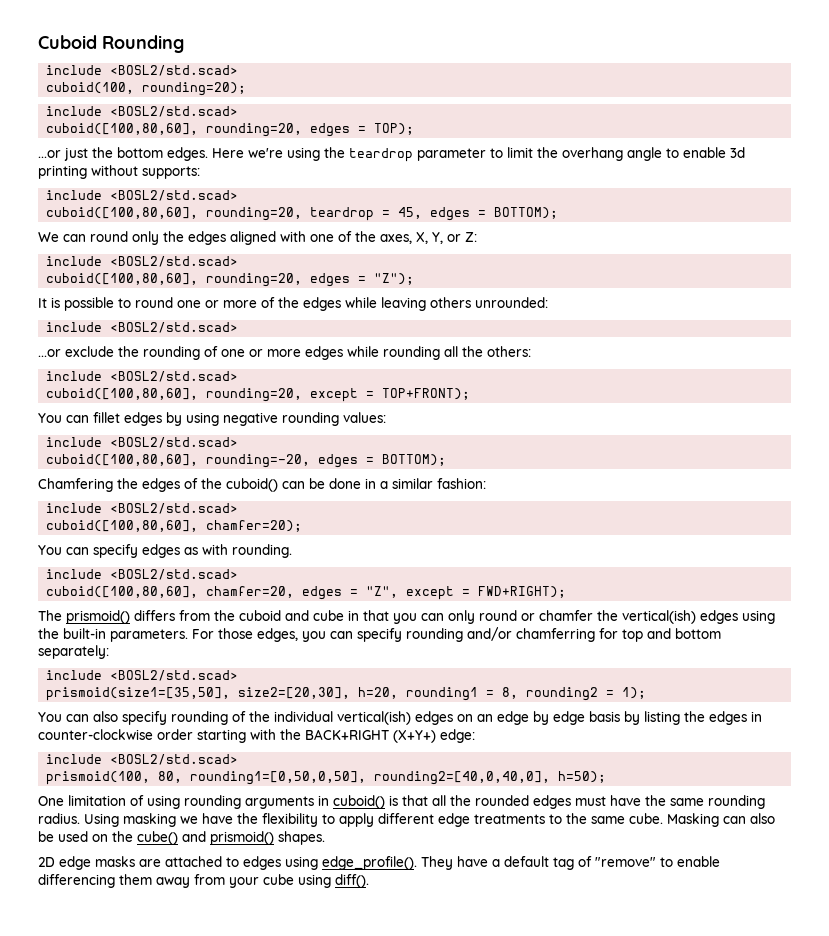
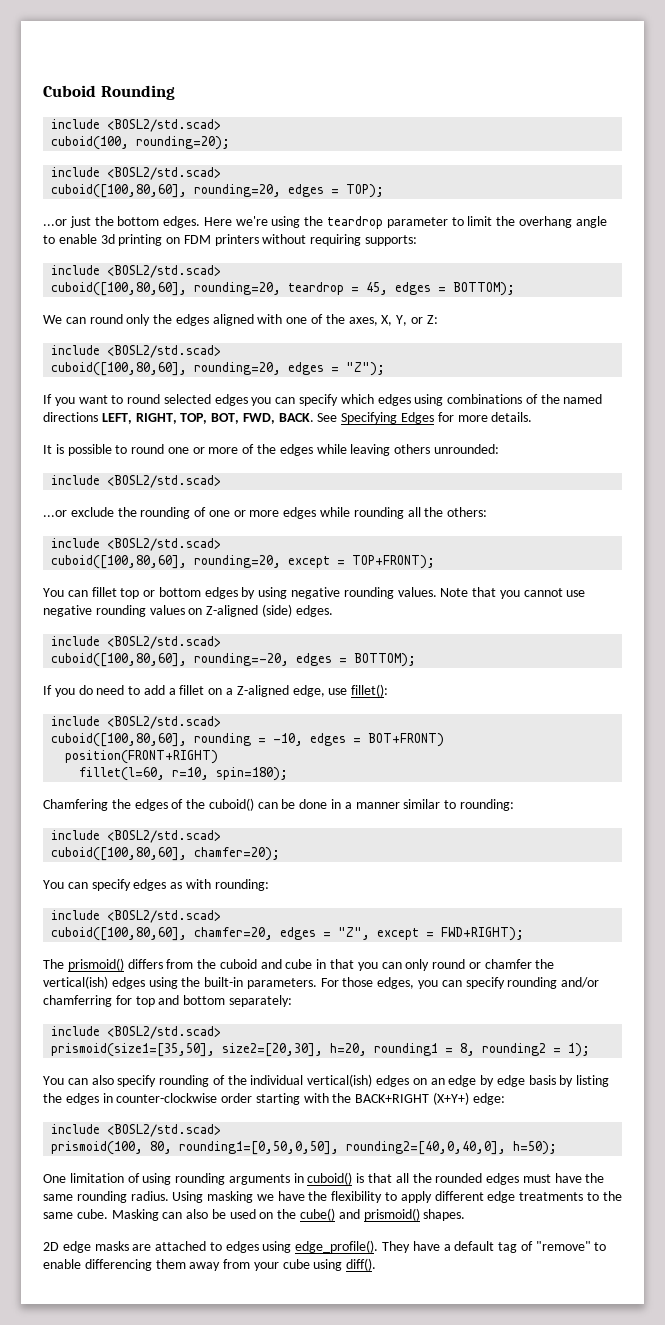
[91,165,138,176] without -> [166,234,362,246] on FDM printers without requiring
(415, 279) none -> [43,394,603,406] [43,412,533,424] // If you want to round selected edges you can specify which edges using combinations of the named directions LEFT, RIGHT, TOP, BOT, FWD, BACK. See Specifying Edges for more details.
(120, 417) none -> [120,587,201,599] top or bottom
[343,412,386,423] values: -> [397,587,586,599] [43,604,333,617] values. Note that you cannot use negative rounding values on Z-aligned (side) edges.
(447, 460) none -> [43,684,389,697] [51,716,222,729] [51,733,445,747] [65,750,219,764] [79,767,289,781] // If you do need to add a fillet on a Z-aligned edge, use fillet(): // include <BOSL2/std.scad> // cuboid([100,80,60], rounding = -10, edges = BOT+FRONT) // position(FRONT+RIGHT) // fillet(l=60, r=10, spin=180);
[392,478,486,489] similar fashion: -> [355,799,514,811] manner similar to rounding:
[232,544,292,558] rounding. -> [214,879,269,891] rounding:

